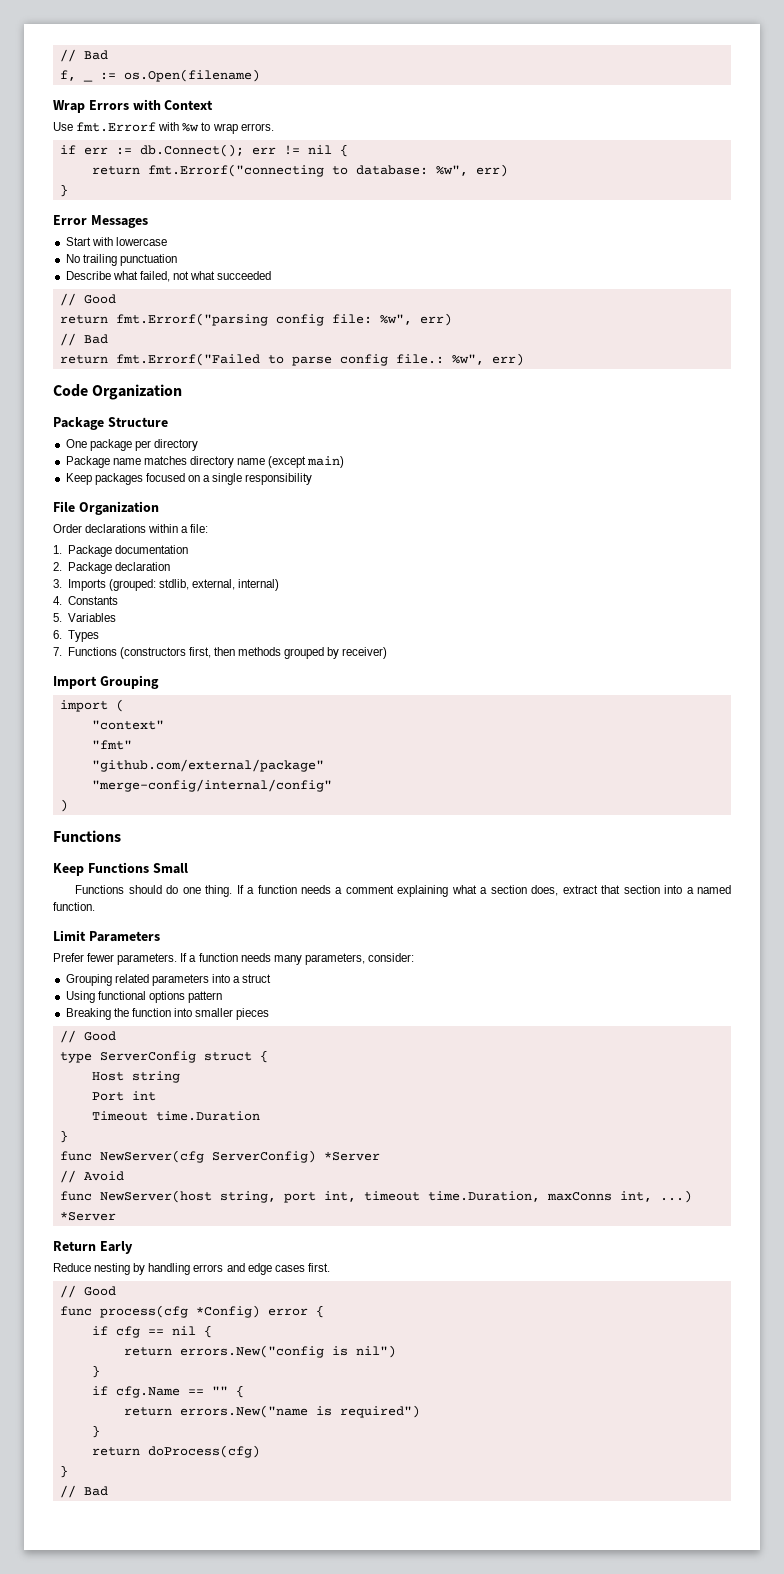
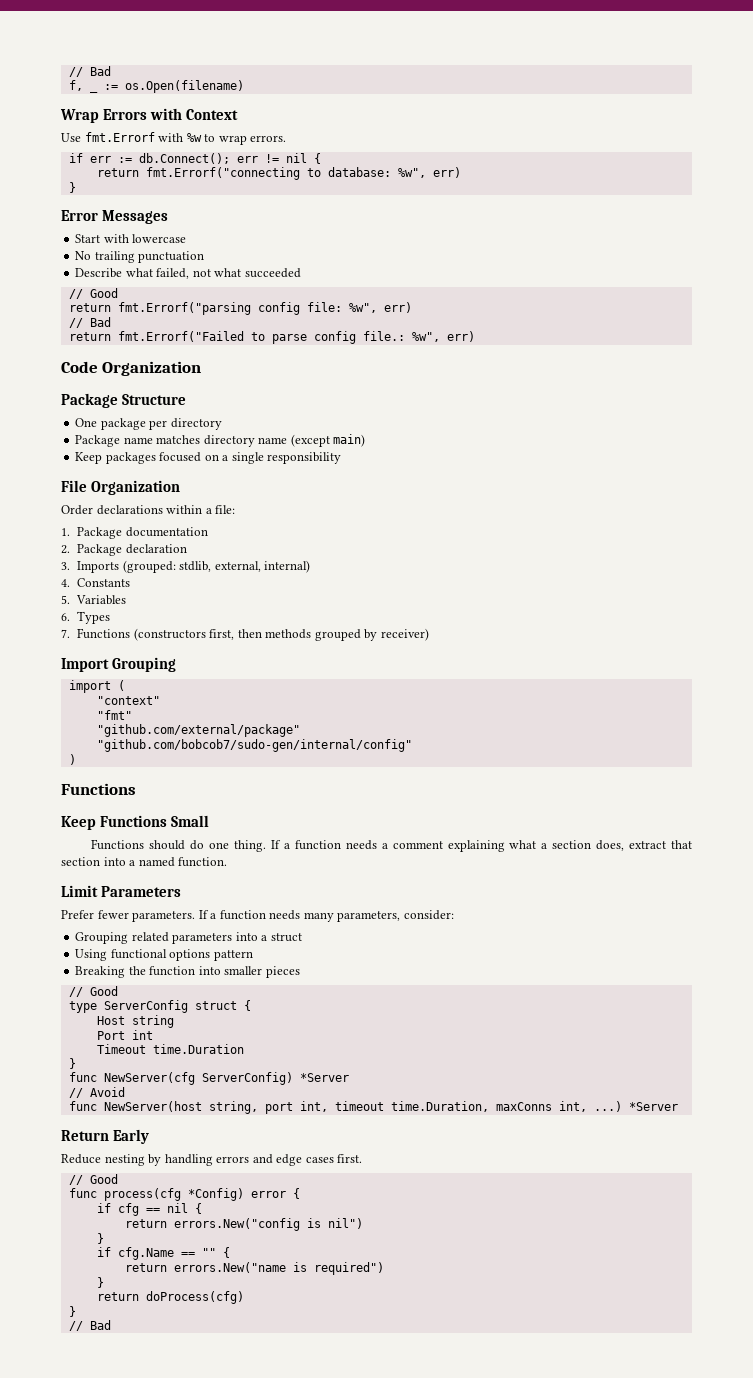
[91,779,332,792] "merge-config/internal/config" -> [96,739,412,752] "github.com/bobcob7/sudo-gen/internal/config"

